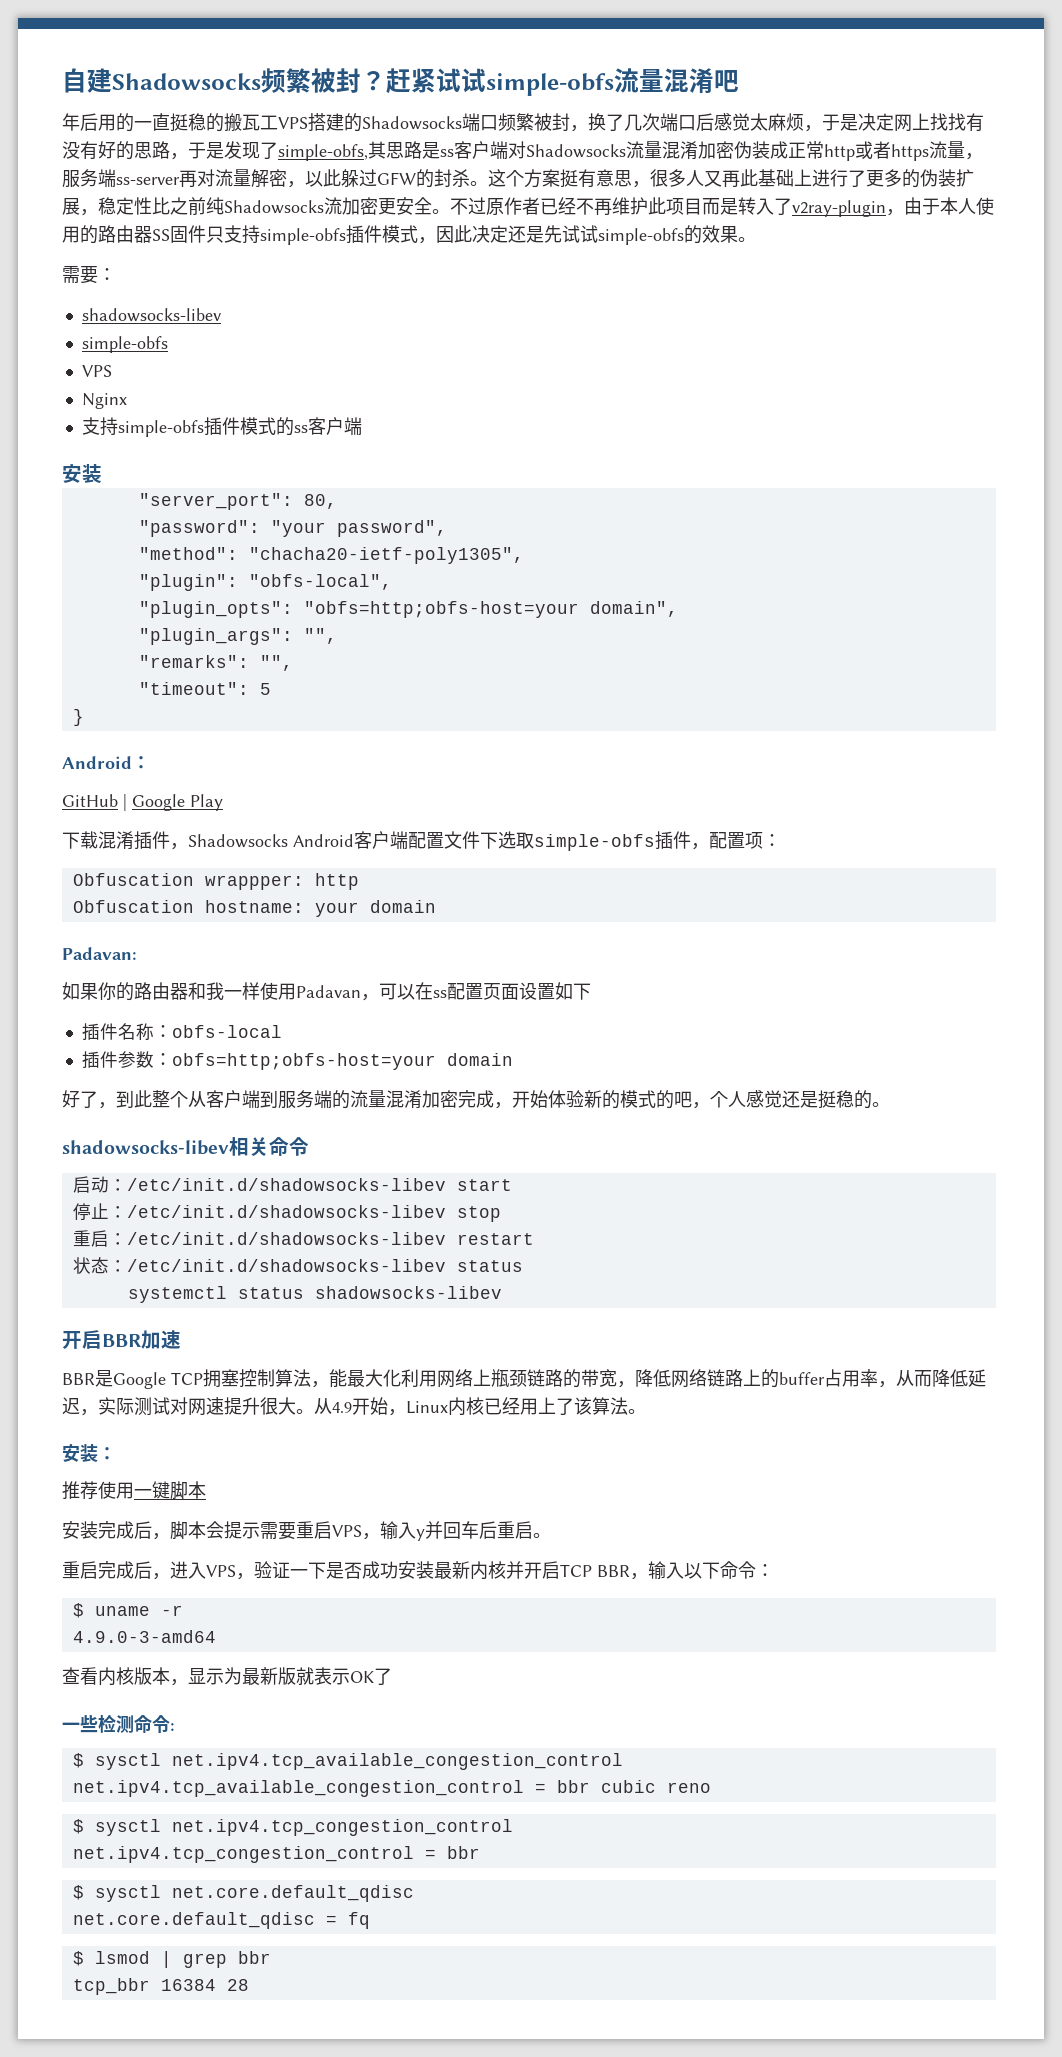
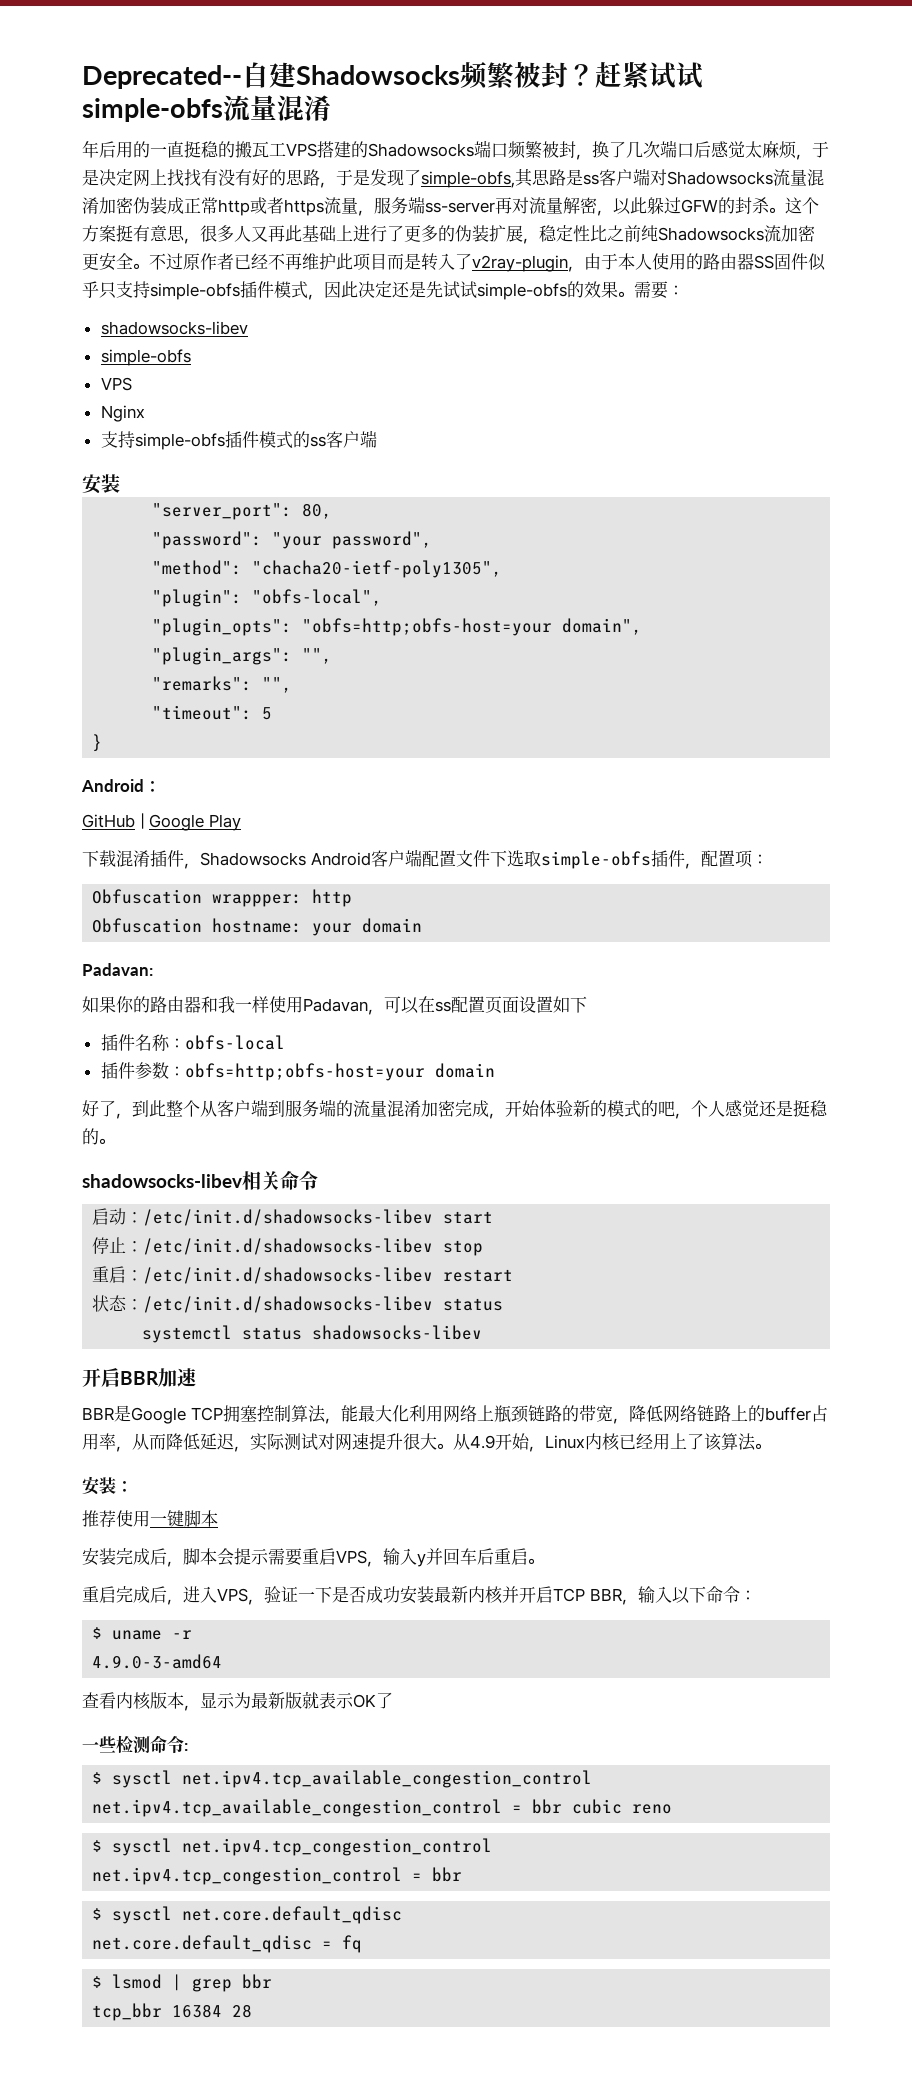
(62, 80) none -> [82,65,242,89] Deprecated--
[714,70,739,92] 吧 -> (331, 108) none
(206, 234) none -> [808,253,826,271] [82,281,99,298] 似乎
(756, 239) // -> (634, 294) none

